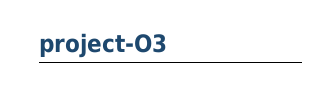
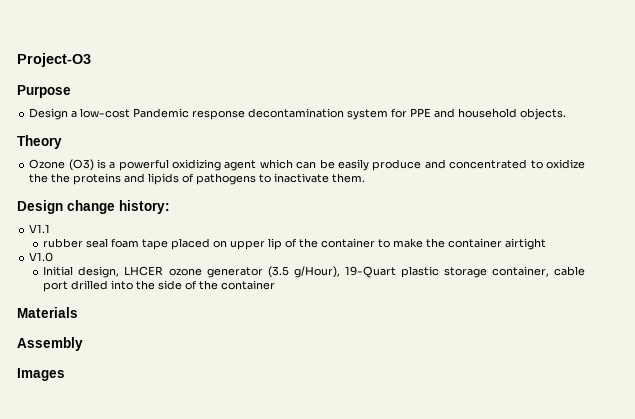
[39,33,167,58] project-O3 -> [17,53,91,67] [17,85,71,98] [29,108,567,120] [17,135,62,149] [29,159,585,171] [29,173,366,185] [17,200,170,214] [29,224,51,233] [43,238,547,250] [29,252,54,262] [43,266,586,278] [43,280,276,292] [17,307,78,318] [17,337,83,351] [17,368,65,381] Project-O3 // Purpose // Design a low-cost Pandemic response decontamination system for PPE and household objects. // Theory // Ozone (O3) is a powerful oxidizing agent which can be easily produce and concentrated to oxidize the the proteins and lipids of pathogens to inactivate them. // Design change history: // V1.1 // rubber seal foam tape placed on upper lip of the container to make the container airtight // V1.0 // Initial design, LHCER ozone generator (3.5 g/Hour), 19-Quart plastic storage container, cable port drilled into the side of the container // Materials // Assembly // Images

